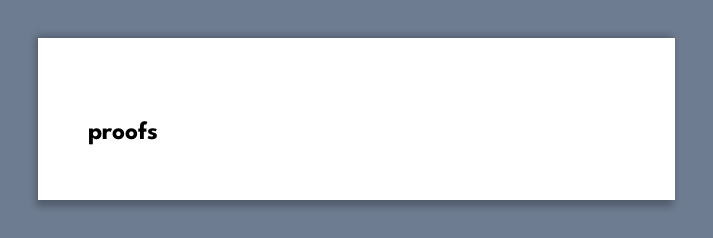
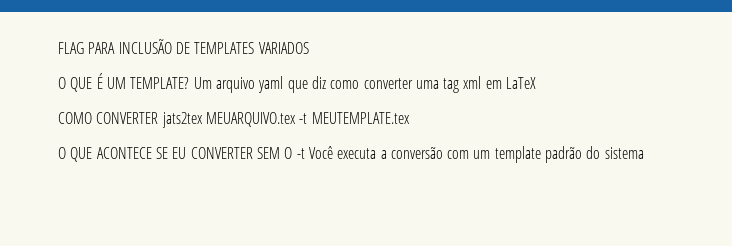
[88,121,158,145] proofs -> [58,38,309,54] [58,73,537,93] [58,112,410,128] [58,146,644,163] FLAG PARA INCLUSÃO DE TEMPLATES VARIADOS // O QUE É UM TEMPLATE? Um arquivo yaml que diz como converter uma tag xml em LaTeX // COMO CONVERTER jats2tex MEUARQUIVO.tex -t MEUTEMPLATE.tex // O QUE ACONTECE SE EU CONVERTER SEM O -t Você executa a conversão com um template padrão do sistema

